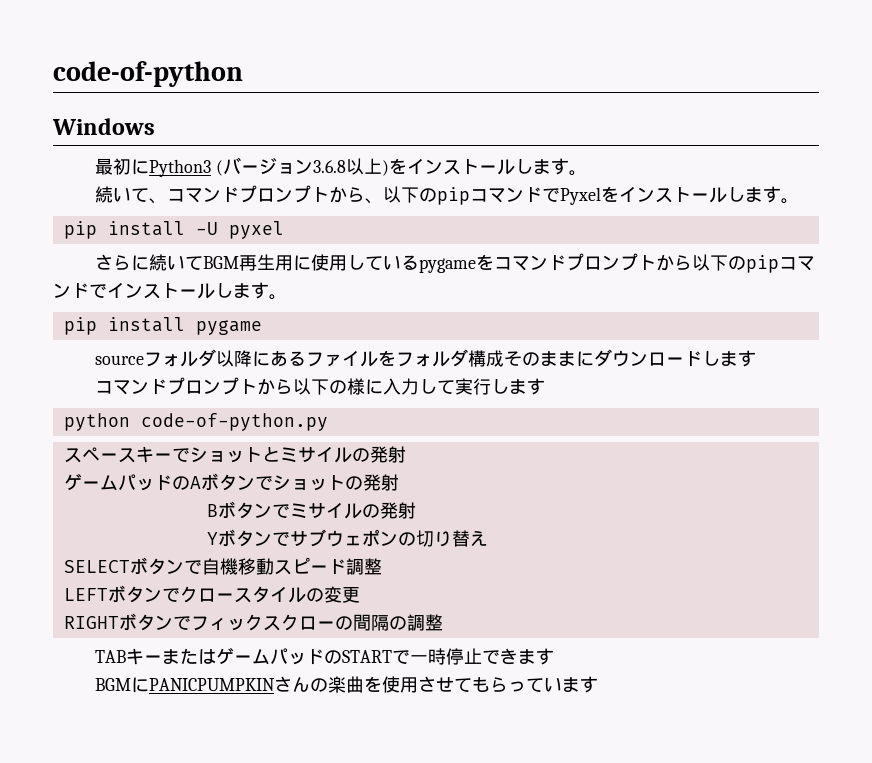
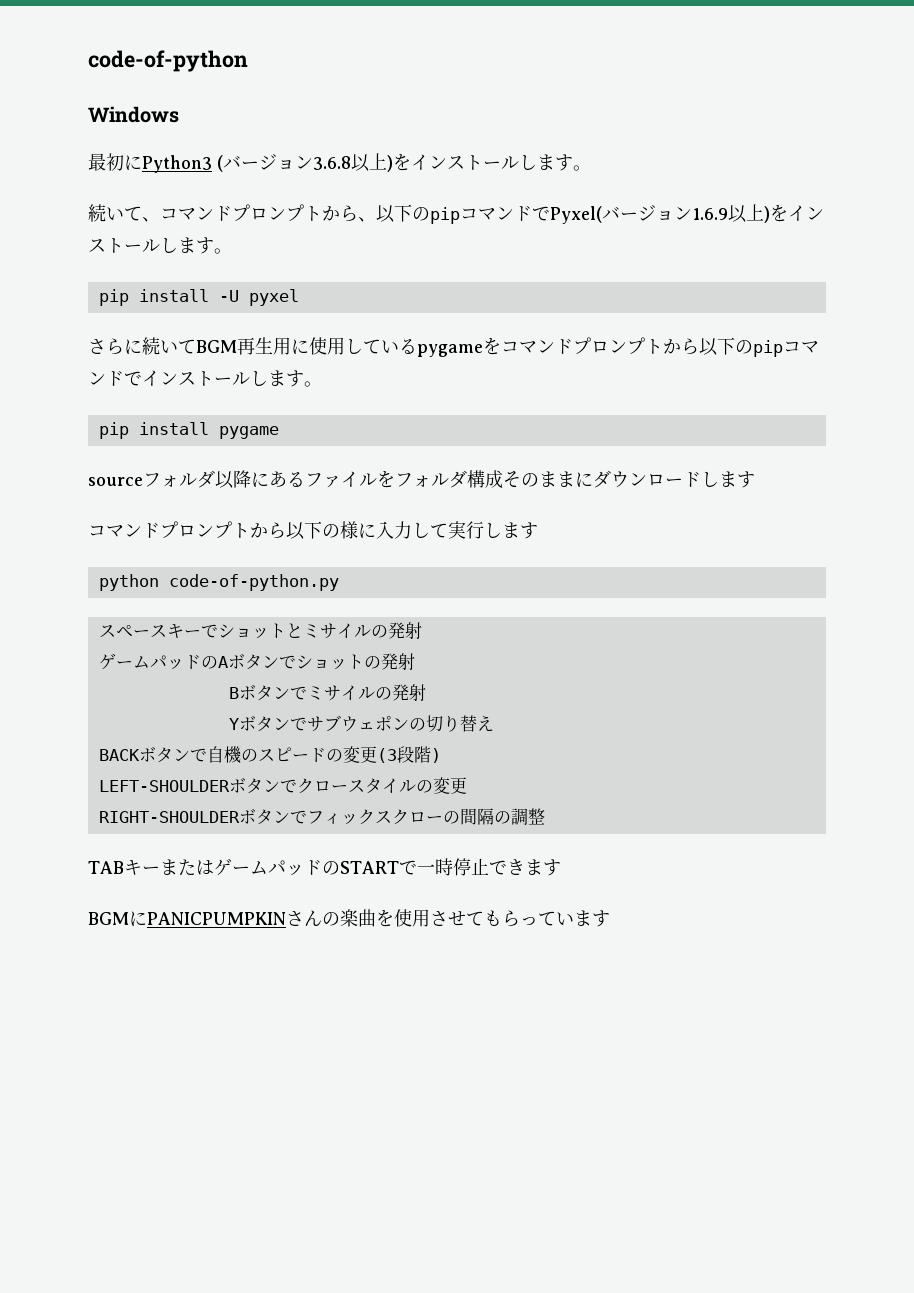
[560,187,602,205] Pyxel -> [550,204,770,224] Pyxel(バージョン1.6.9以上)
[63,560,130,573] SELECT -> [98,749,140,761] BACK
[237,558,274,575] 移動 -> [240,749,258,762] の
[345,558,382,575] [63,588,108,601] 調整 // LEFT -> [325,746,441,763] [98,780,230,792] の変更(3段階) // LEFT-SHOULDER
[63,616,119,629] RIGHT -> [98,811,240,823] RIGHT-SHOULDER

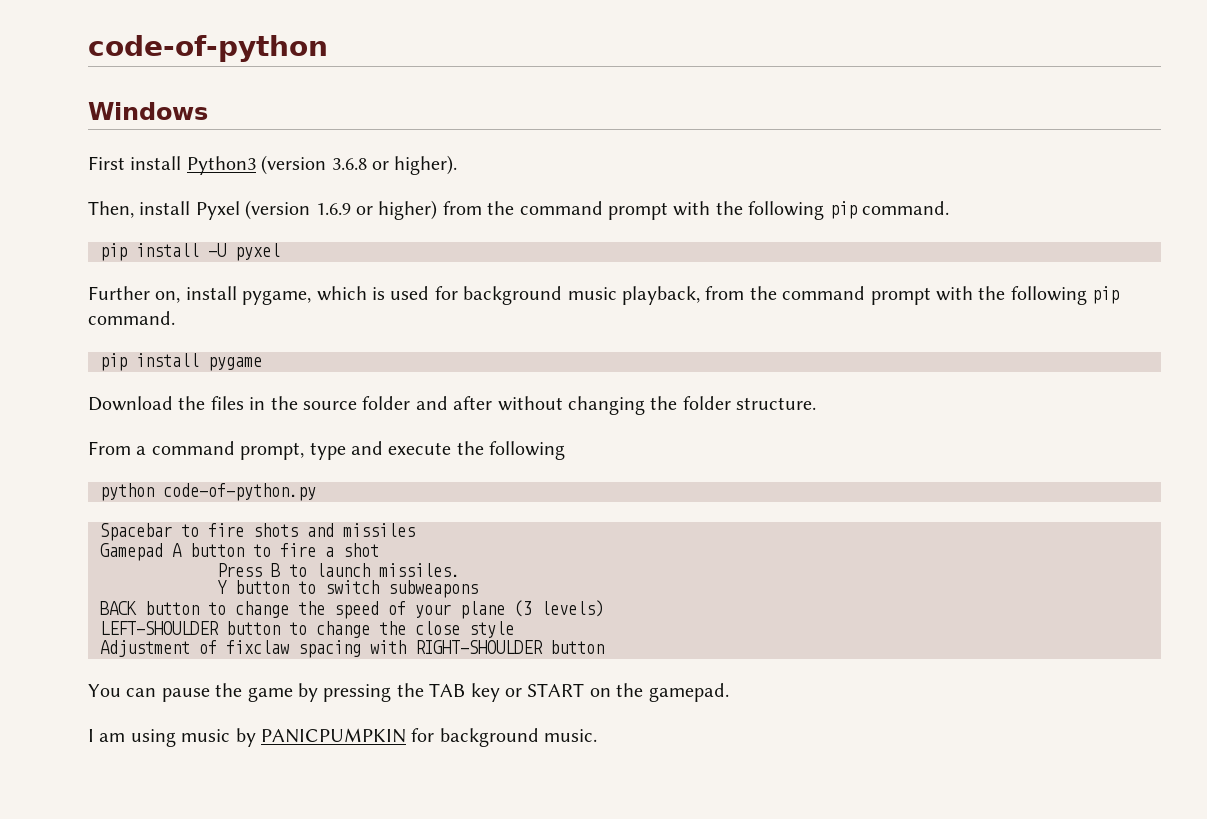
[88,153,591,173] [88,204,824,224] [88,237,232,254] [98,289,299,306] [88,337,819,357] [88,370,322,387] [98,422,279,439] [88,470,755,489] [88,521,538,540] [98,574,339,591] [98,622,422,639] [98,653,415,670] [228,684,426,701] [228,715,494,732] [98,746,441,763] [98,777,467,794] [98,808,545,825] [88,858,561,876] [88,909,610,927] 最初にPython3 (バージョン3.6.8以上)をインストールします。 // 続いて、コマンドプロンプトから、以下のpipコマンドでPyxel(バージョン1.6.9以上)をインストールします。 // pip install -U pyxel // さらに続いてBGM再生用に使用しているpygameをコマンドプロンプトから以下のpipコマンドでインストールします。 // pip install pygame // sourceフォルダ以降にあるファイルをフォルダ構成そのままにダウンロードします // コマンドプロンプトから以下の様に入力して実行します // python code-of-python.py // スペースキーでショットとミサイルの発射 // ゲームパッドのAボタンでショットの発射 // Bボタンでミサイルの発射 // Yボタンでサブウェポンの切り替え // BACKボタンで自機のスピードの変更(3段階) // LEFT-SHOULDERボタンでクロースタイルの変更 // RIGHT-SHOULDERボタンでフィックスクローの間隔の調整 // TABキーまたはゲームパッドのSTARTで一時停止できます // BGMにPANICPUMPKINさんの楽曲を使用させてもらっています -> [88,155,458,175] [88,200,949,220] [100,243,280,261] [88,286,1120,305] [88,311,175,325] [100,353,262,371] [88,396,817,415] [88,441,566,460] [100,483,316,501] [100,523,415,541] [100,543,379,561] [217,563,460,577] [217,580,478,598] [100,600,604,619] [100,621,514,638] [100,640,604,658] [88,683,729,702] [88,728,598,747] First install Python3 (version 3.6.8 or higher). // Then, install Pyxel (version 1.6.9 or higher) from the command prompt with the following pip command. // pip install -U pyxel // Further on, install pygame, which is used for background music playback, from the command prompt with the following pip command. // pip install pygame // Download the files in the source folder and after without changing the folder structure. // From a command prompt, type and execute the following // python code-of-python.py // Spacebar to fire shots and missiles // Gamepad A button to fire a shot // Press B to launch missiles. // Y button to switch subweapons // BACK button to change the speed of your plane (3 levels) // LEFT-SHOULDER button to change the close style // Adjustment of fixclaw spacing with RIGHT-SHOULDER button // You can pause the game by pressing the TAB key or START on the gamepad. // I am using music by PANICPUMPKIN for background music.

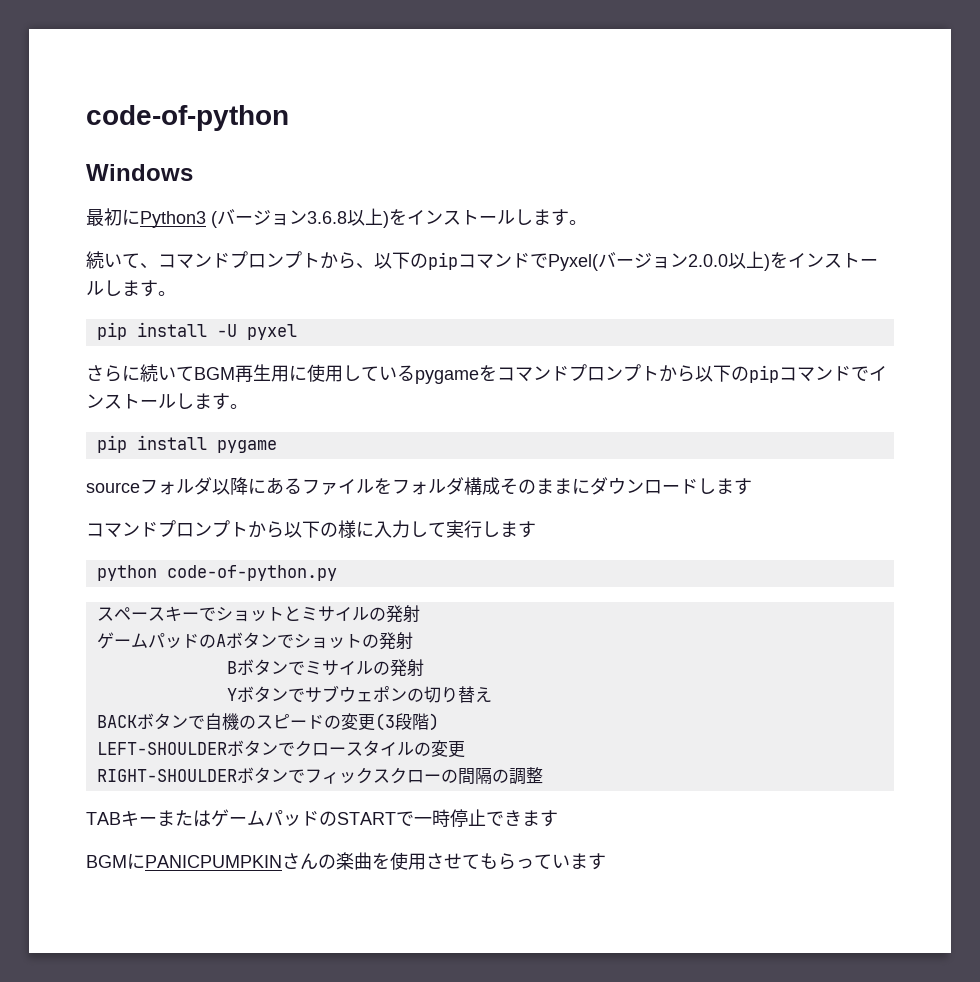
[88,155,458,175] [88,200,949,220] [100,243,280,261] [88,286,1120,305] [88,311,175,325] [100,353,262,371] [88,396,817,415] [88,441,566,460] [100,483,316,501] [100,523,415,541] [100,543,379,561] [217,563,460,577] [217,580,478,598] [100,600,604,619] [100,621,514,638] [100,640,604,658] [88,683,729,702] [88,728,598,747] First install Python3 (version 3.6.8 or higher). // Then, install Pyxel (version 1.6.9 or higher) from the command prompt with the following pip command. // pip install -U pyxel // Further on, install pygame, which is used for background music playback, from the command prompt with the following pip command. // pip install pygame // Download the files in the source folder and after without changing the folder structure. // From a command prompt, type and execute the following // python code-of-python.py // Spacebar to fire shots and missiles // Gamepad A button to fire a shot // Press B to launch missiles. // Y button to switch subweapons // BACK button to change the speed of your plane (3 levels) // LEFT-SHOULDER button to change the close style // Adjustment of fixclaw spacing with RIGHT-SHOULDER button // You can pause the game by pressing the TAB key or START on the gamepad. // I am using music by PANICPUMPKIN for background music. -> [86,208,587,228] [86,251,878,271] [86,280,176,297] [96,322,297,340] [86,364,887,384] [86,393,248,410] [96,435,277,453] [86,477,752,495] [86,520,536,538] [96,565,337,581] [96,605,420,623] [96,632,413,650] [226,659,424,677] [226,685,492,703] [96,713,439,731] [96,740,465,758] [96,767,543,785] [86,809,558,827] [86,852,606,870] 最初にPython3 (バージョン3.6.8以上)をインストールします。 // 続いて、コマンドプロンプトから、以下のpipコマンドでPyxel(バージョン2.0.0以上)をインストールします。 // pip install -U pyxel // さらに続いてBGM再生用に使用しているpygameをコマンドプロンプトから以下のpipコマンドでインストールします。 // pip install pygame // sourceフォルダ以降にあるファイルをフォルダ構成そのままにダウンロードします // コマンドプロンプトから以下の様に入力して実行します // python code-of-python.py // スペースキーでショットとミサイルの発射 // ゲームパッドのAボタンでショットの発射 // Bボタンでミサイルの発射 // Yボタンでサブウェポンの切り替え // BACKボタンで自機のスピードの変更(3段階) // LEFT-SHOULDERボタンでクロースタイルの変更 // RIGHT-SHOULDERボタンでフィックスクローの間隔の調整 // TABキーまたはゲームパッドのSTARTで一時停止できます // BGMにPANICPUMPKINさんの楽曲を使用させてもらっています

